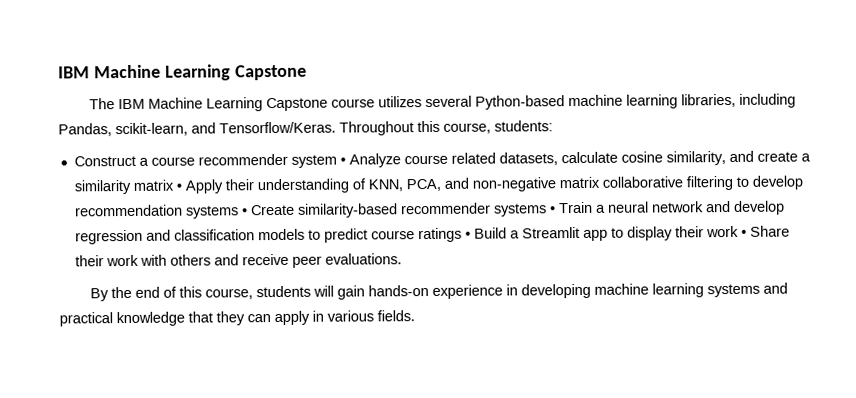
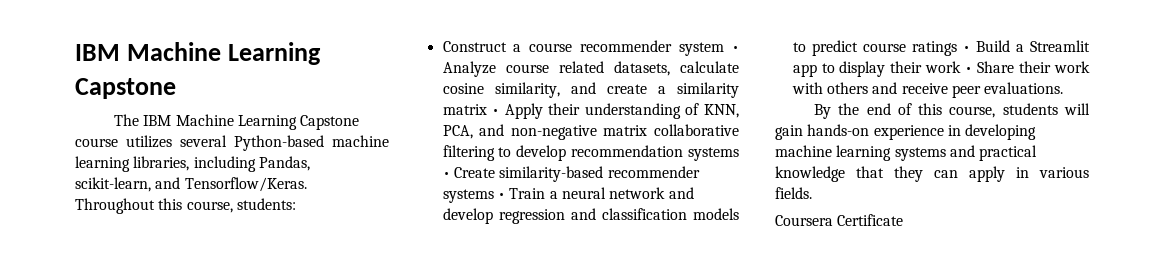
(415, 316) none -> [775,214,904,226] // Coursera Certificate

